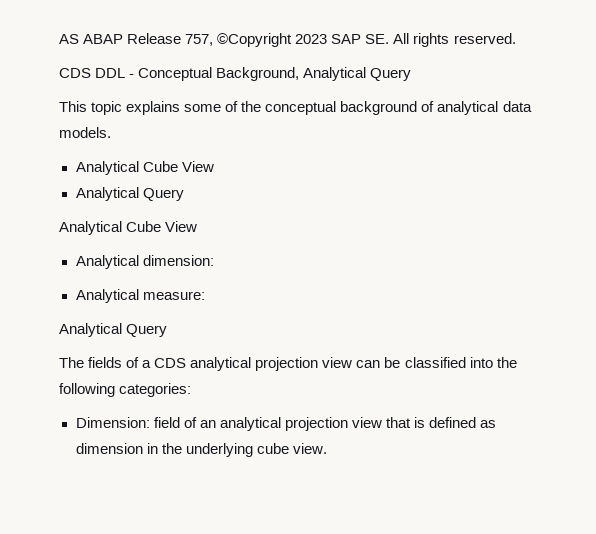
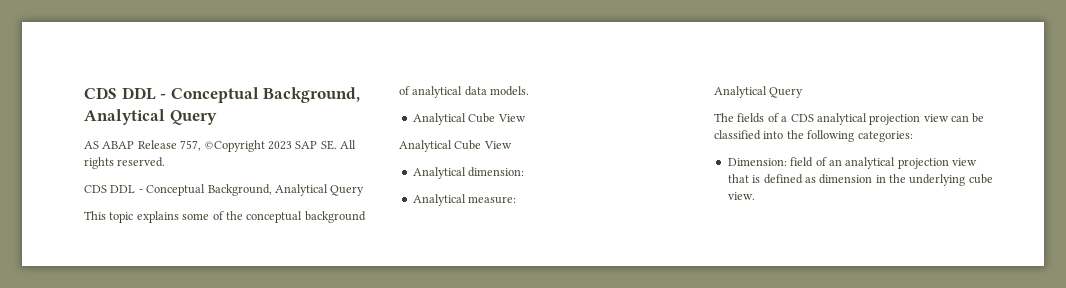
(59, 39) none -> [84,87,361,103] [84,109,217,125] CDS DDL - Conceptual Background, Analytical Query //
[75,187,184,201] // Analytical Query -> (526, 118) none

